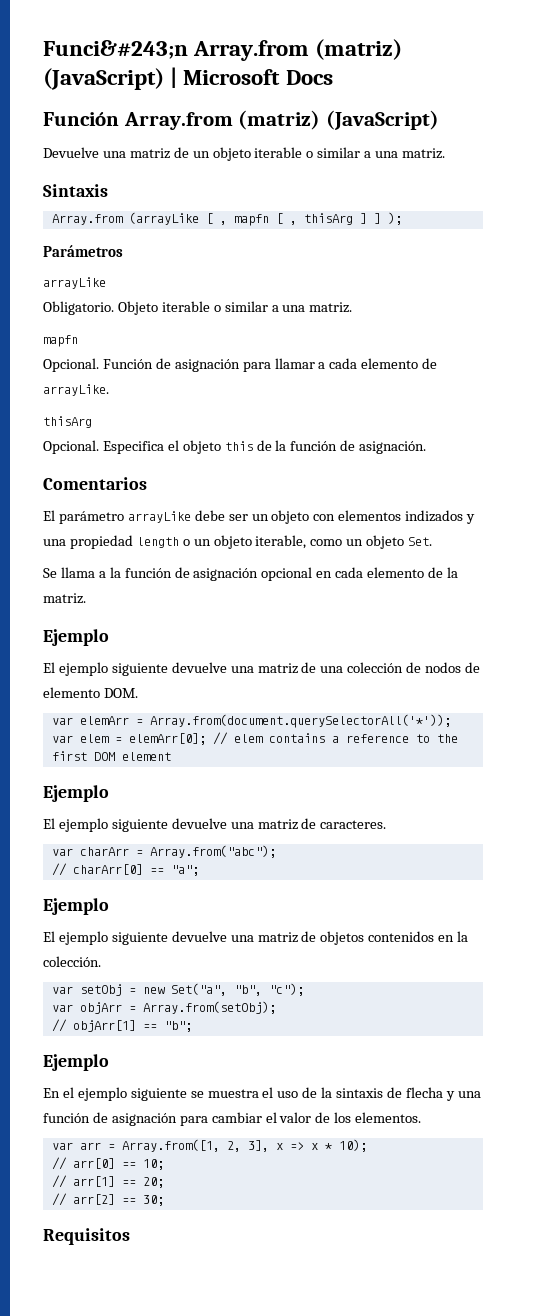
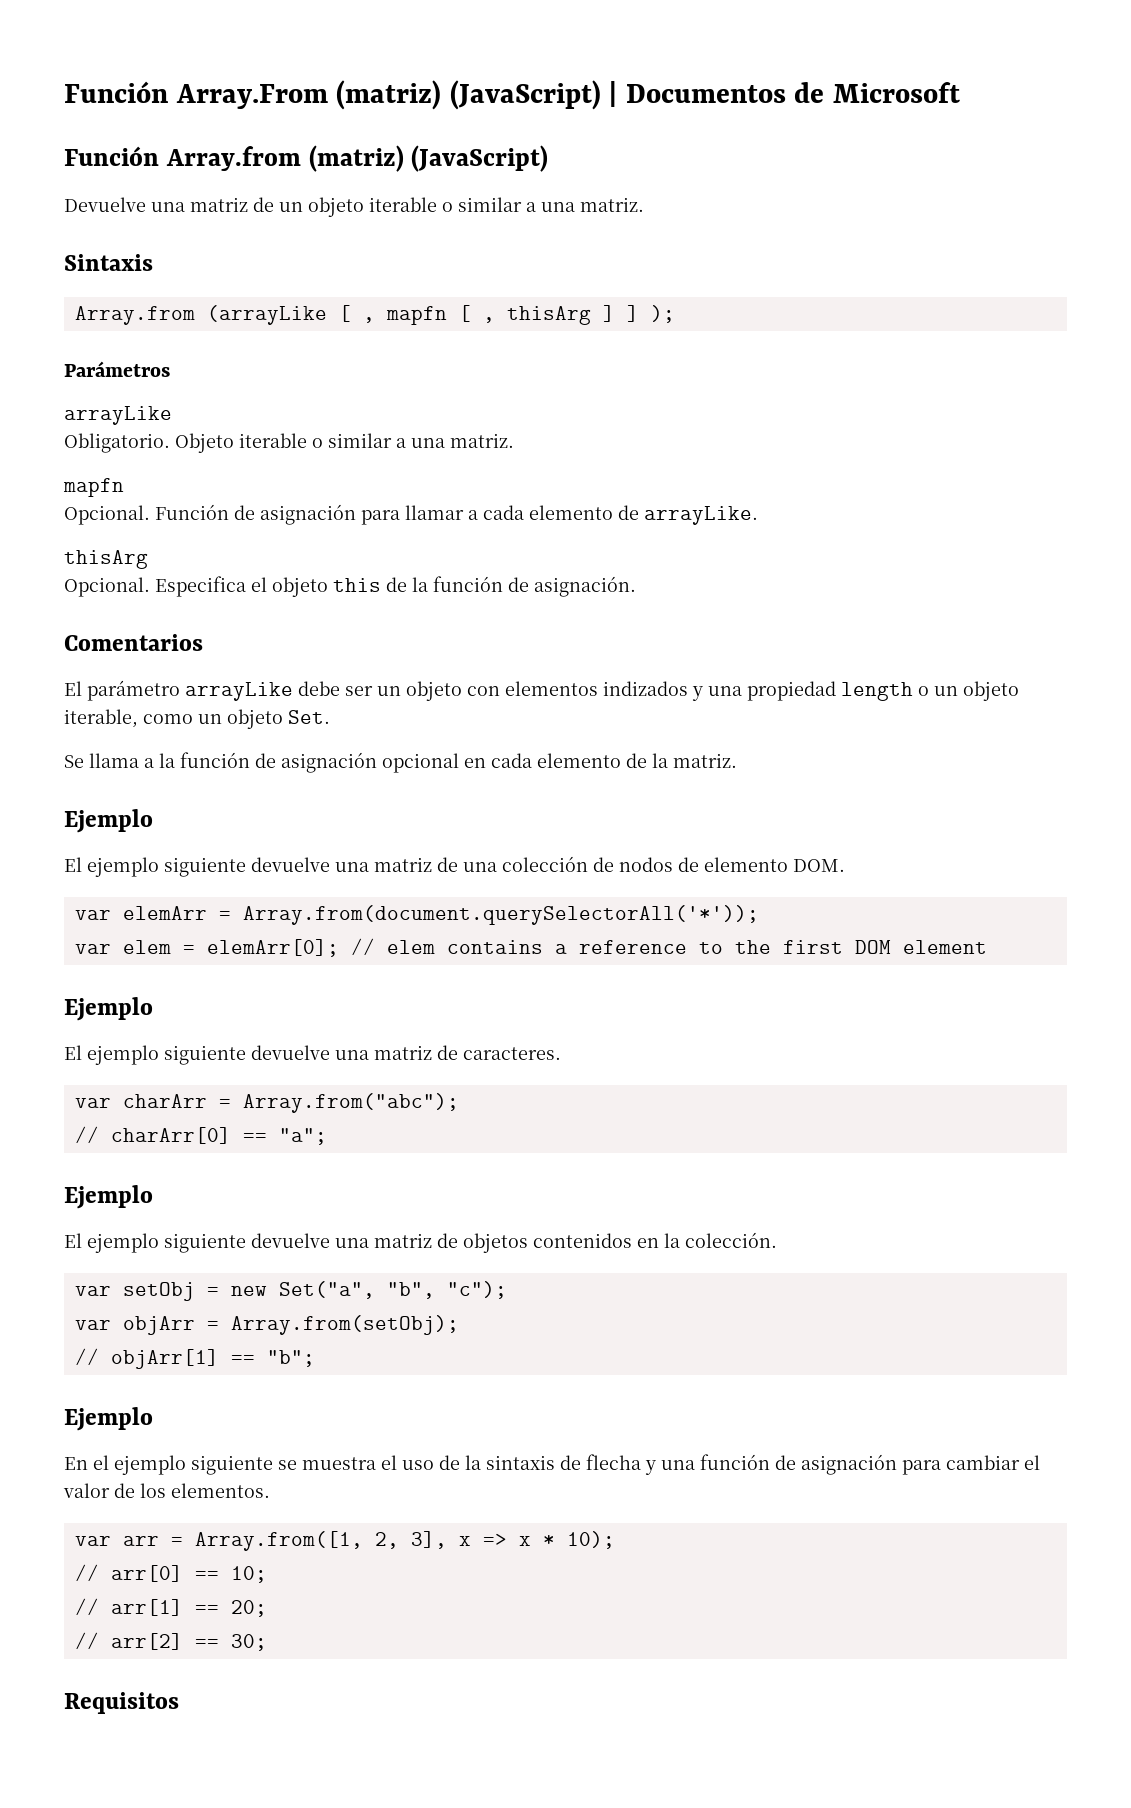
[43,40,310,61] Funci&#243;n Array.from -> [64,81,328,109] Función Array.From
(178, 77) none -> [625,82,825,103] Documentos de
[285,70,333,85] Docs -> (960, 92) none

